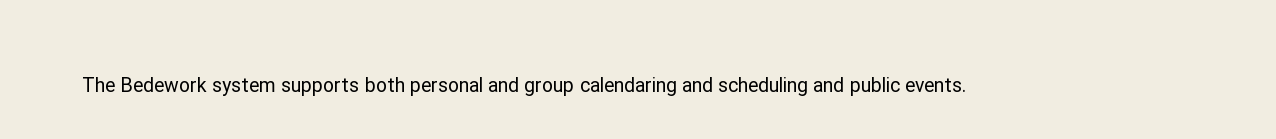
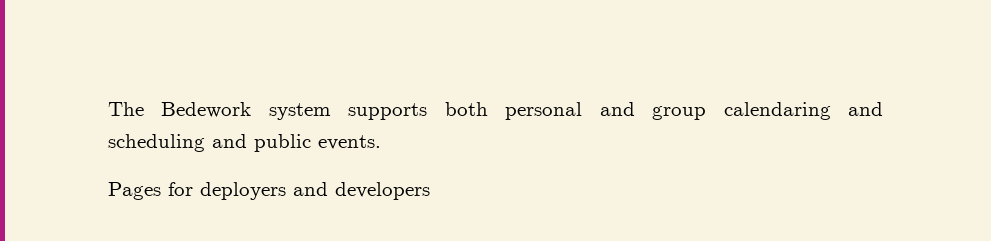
(966, 85) none -> [108,182,430,200] // Pages for deployers and developers

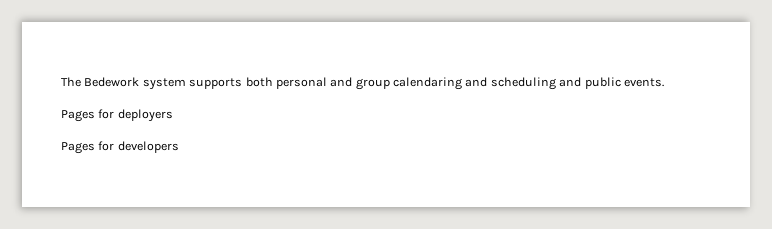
[293,182,328,196] and -> [61,141,115,154] // Pages for

